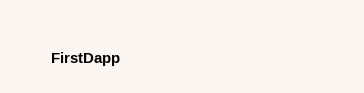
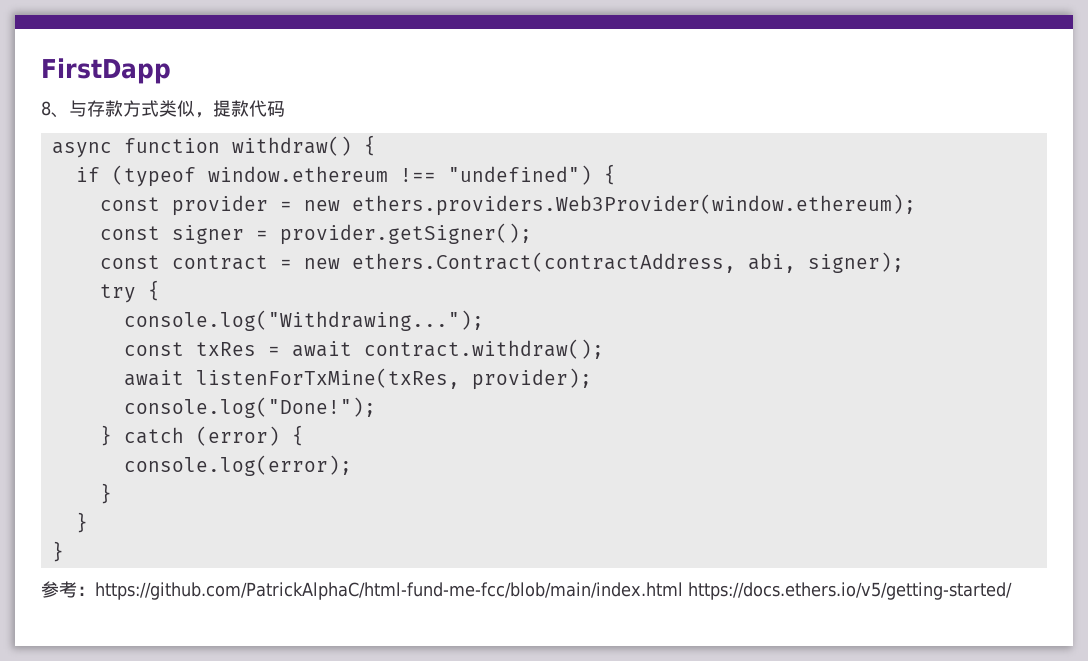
(120, 59) none -> [41,100,285,118] [51,135,376,158] [75,164,616,187] [99,194,916,216] [99,223,532,245] [99,252,904,273] [99,280,160,303] [123,310,484,331] [123,339,604,359] [123,368,592,390] [123,397,376,418] [99,425,304,446] [123,455,352,476] [99,483,112,504] [75,512,88,533] [51,541,64,562] [41,581,1012,600] // 8、与存款方式类似，提款代码 // async function withdraw() { // if (typeof window.ethereum !== "undefined") { // const provider = new ethers.providers.Web3Provider(window.ethereum); // const signer = provider.getSigner(); // const contract = new ethers.Contract(contractAddress, abi, signer); // try { // console.log("Withdrawing..."); // const txRes = await contract.withdraw(); // await listenForTxMine(txRes, provider); // console.log("Done!"); // } catch (error) { // console.log(error); // } // } // } // 参考：https://github.com/PatrickAlphaC/html-fund-me-fcc/blob/main/index.html https://docs.ethers.io/v5/getting-started/

